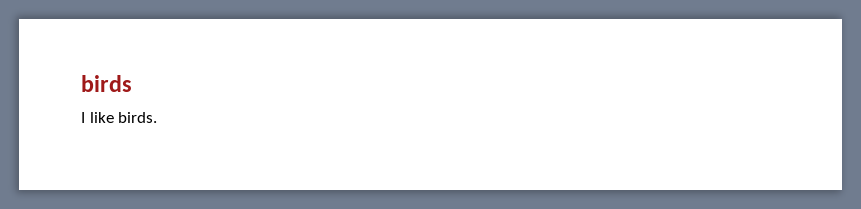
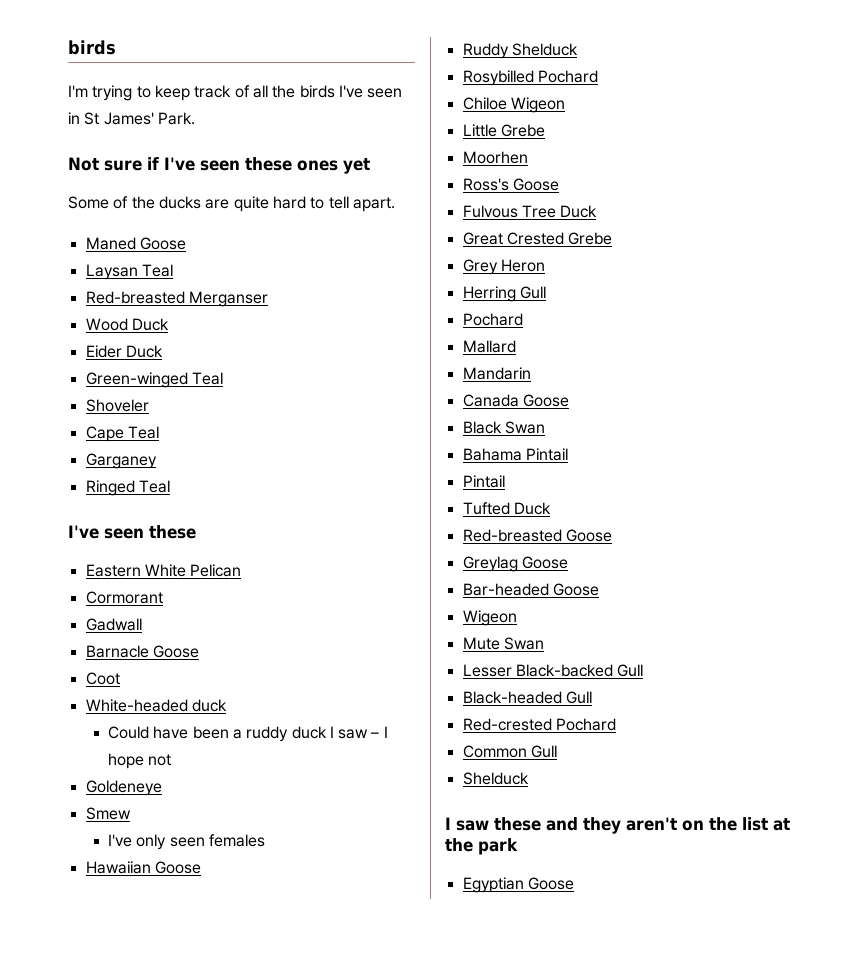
[81,112,158,123] I like birds. -> [68,85,403,101] [68,112,195,125] [68,157,370,174] [68,196,395,212] [85,237,186,250] [85,264,173,280] [85,291,268,307] [85,318,169,331] [85,345,163,358] [85,372,223,388] [85,399,149,412] [85,426,159,442] [85,453,157,469] [85,480,170,496] [68,525,196,539] [85,564,242,577] [85,591,163,604] [85,618,142,631] [85,645,199,658] [85,672,120,685] [85,699,227,712] [107,726,388,742] [107,753,172,769] [85,780,162,796] [85,807,131,820] [107,834,265,850] [85,861,201,874] [462,43,578,59] [462,70,598,86] [462,97,565,113] [462,124,545,137] [462,151,528,164] [462,178,559,191] [462,205,598,218] [462,232,613,245] [462,259,545,275] [462,286,546,302] [462,313,523,326] [462,340,516,353] [462,367,531,380] [462,394,569,407] [462,421,545,434] [462,448,568,461] [462,475,505,488] [462,502,551,515] [462,529,612,542] [462,556,568,572] [462,583,599,596] [462,610,517,626] [462,637,544,650] [462,664,644,677] [462,691,592,704] [462,718,616,731] [462,745,557,758] [462,772,529,785] [445,817,790,834] [445,838,518,855] [462,877,574,893] I'm trying to keep track of all the birds I've seen in St James' Park. // Not sure if I've seen these ones yet // Some of the ducks are quite hard to tell apart. // Maned Goose // Laysan Teal // Red-breasted Merganser // Wood Duck // Eider Duck // Green-winged Teal // Shoveler // Cape Teal // Garganey // Ringed Teal // I've seen these // Eastern White Pelican // Cormorant // Gadwall // Barnacle Goose // Coot // White-headed duck // Could have been a ruddy duck I saw – I hope not // Goldeneye // Smew // I've only seen females // Hawaiian Goose // Ruddy Shelduck // Rosybilled Pochard // Chiloe Wigeon // Little Grebe // Moorhen // Ross's Goose // Fulvous Tree Duck // Great Crested Grebe // Grey Heron // Herring Gull // Pochard // Mallard // Mandarin // Canada Goose // Black Swan // Bahama Pintail // Pintail // Tufted Duck // Red-breasted Goose // Greylag Goose // Bar-headed Goose // Wigeon // Mute Swan // Lesser Black-backed Gull // Black-headed Gull // Red-crested Pochard // Common Gull // Shelduck // I saw these and they aren't on the list at the park // Egyptian Goose

